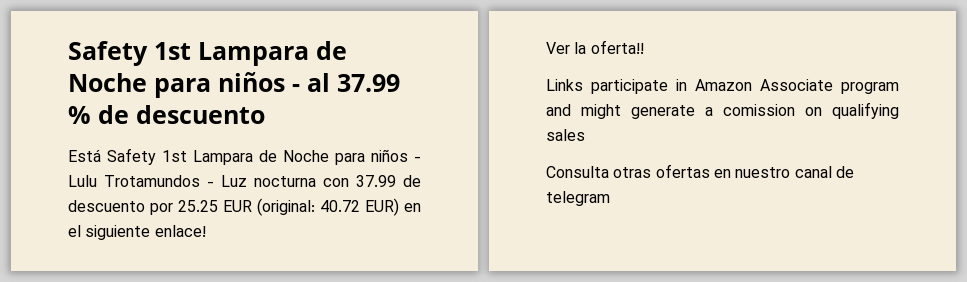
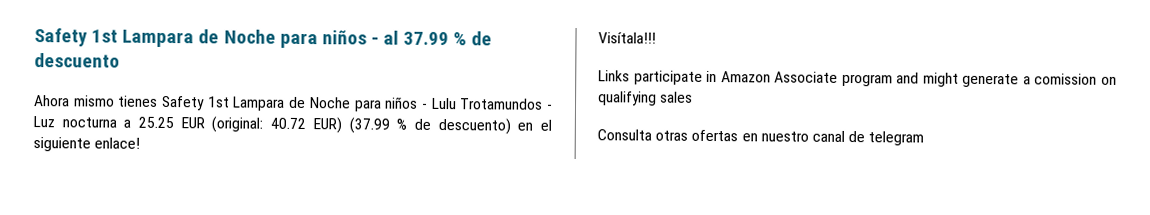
[68,149,101,162] Está -> [33,95,159,107] Ahora mismo tienes
[323,175,421,187] [68,200,173,215] con 37.99 de descuento por -> [123,119,132,128] a
(399, 207) none -> [348,117,511,135] (37.99 % de descuento)
[546,40,644,54] Ver la oferta!! -> [598,32,656,44] Visítala!!!

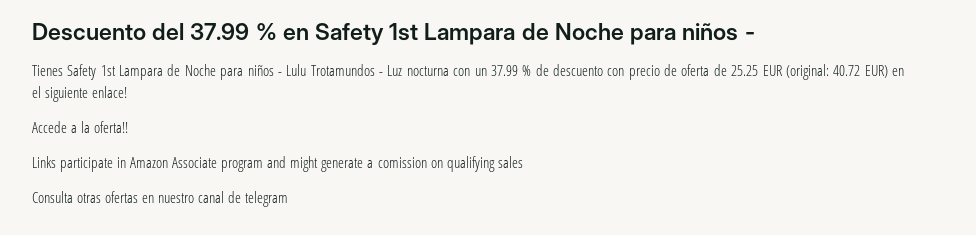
[34,28,493,49] [34,53,120,68] [33,95,159,107] Safety 1st Lampara de Noche para niños - al 37.99 % de descuento // Ahora mismo tienes -> [32,23,755,45] [32,65,63,76] Descuento del 37.99 % en Safety 1st Lampara de Noche para niños - // Tienes
[123,119,132,128] a -> [453,64,727,80] con un 37.99 % de descuento con precio de oferta de
[348,117,511,135] (37.99 % de descuento) -> (888, 71) none
[598,32,656,44] Visítala!!! -> [32,121,129,133] Accede a la oferta!!

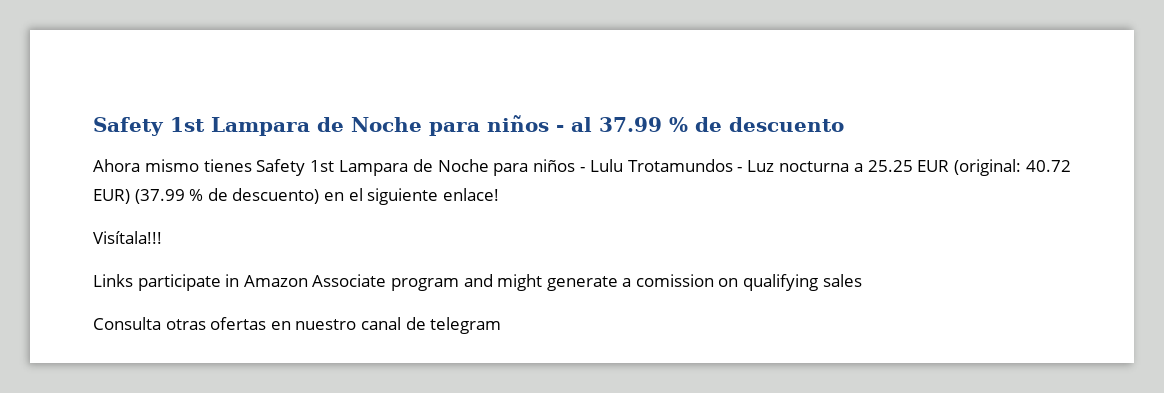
[32,23,755,45] [32,65,63,76] Descuento del 37.99 % en Safety 1st Lampara de Noche para niños - // Tienes -> [93,115,844,136] [93,159,252,172] Safety 1st Lampara de Noche para niños - al 37.99 % de descuento // Ahora mismo tienes
[453,64,727,80] con un 37.99 % de descuento con precio de oferta de -> [853,163,863,172] a
(888, 71) none -> [134,188,320,204] (37.99 % de descuento)
[32,121,129,133] Accede a la oferta!! -> [93,231,162,244] Visítala!!!

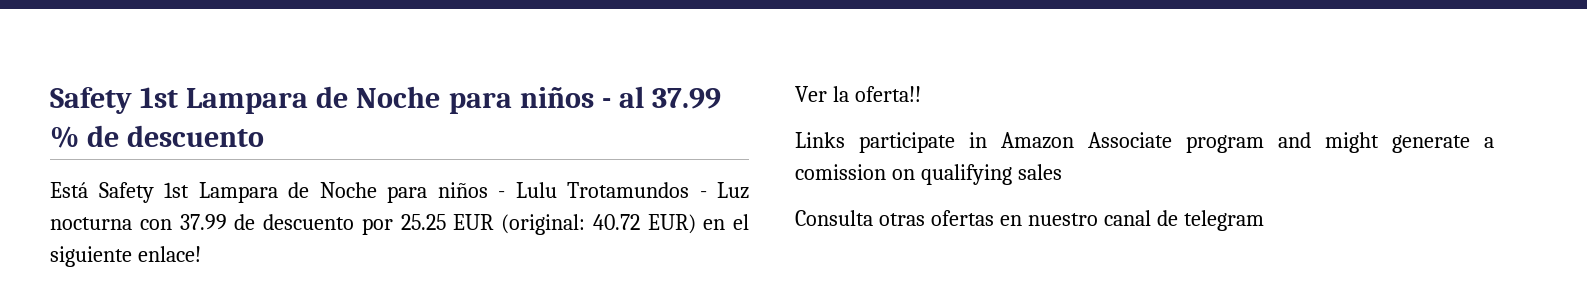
[93,159,252,172] Ahora mismo tienes -> [50,182,88,198] Está
[853,163,863,172] a -> [139,214,393,235] con 37.99 de descuento por
[134,188,320,204] (37.99 % de descuento) -> (696, 224) none
[93,231,162,244] Visítala!!! -> [795,86,921,102] Ver la oferta!!

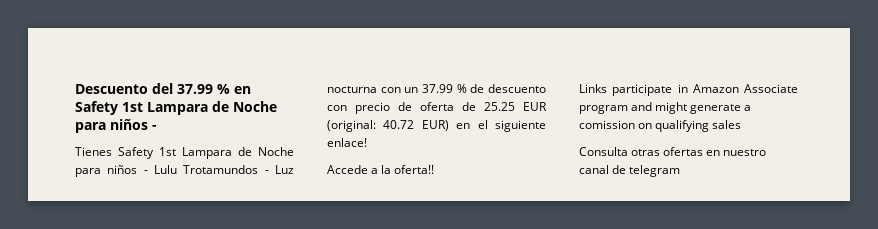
[50,86,721,114] [50,125,265,148] [50,182,88,198] Safety 1st Lampara de Noche para niños - al 37.99 % de descuento // Está -> [75,83,251,94] [75,101,277,115] [75,119,157,133] [75,147,112,156] Descuento del 37.99 % en Safety 1st Lampara de Noche para niños - // Tienes
[179,214,393,235] 37.99 de descuento por -> [404,84,546,93] [327,102,476,114] un 37.99 % de descuento con precio de oferta de
[795,86,827,102] Ver -> [327,165,379,174] Accede a

